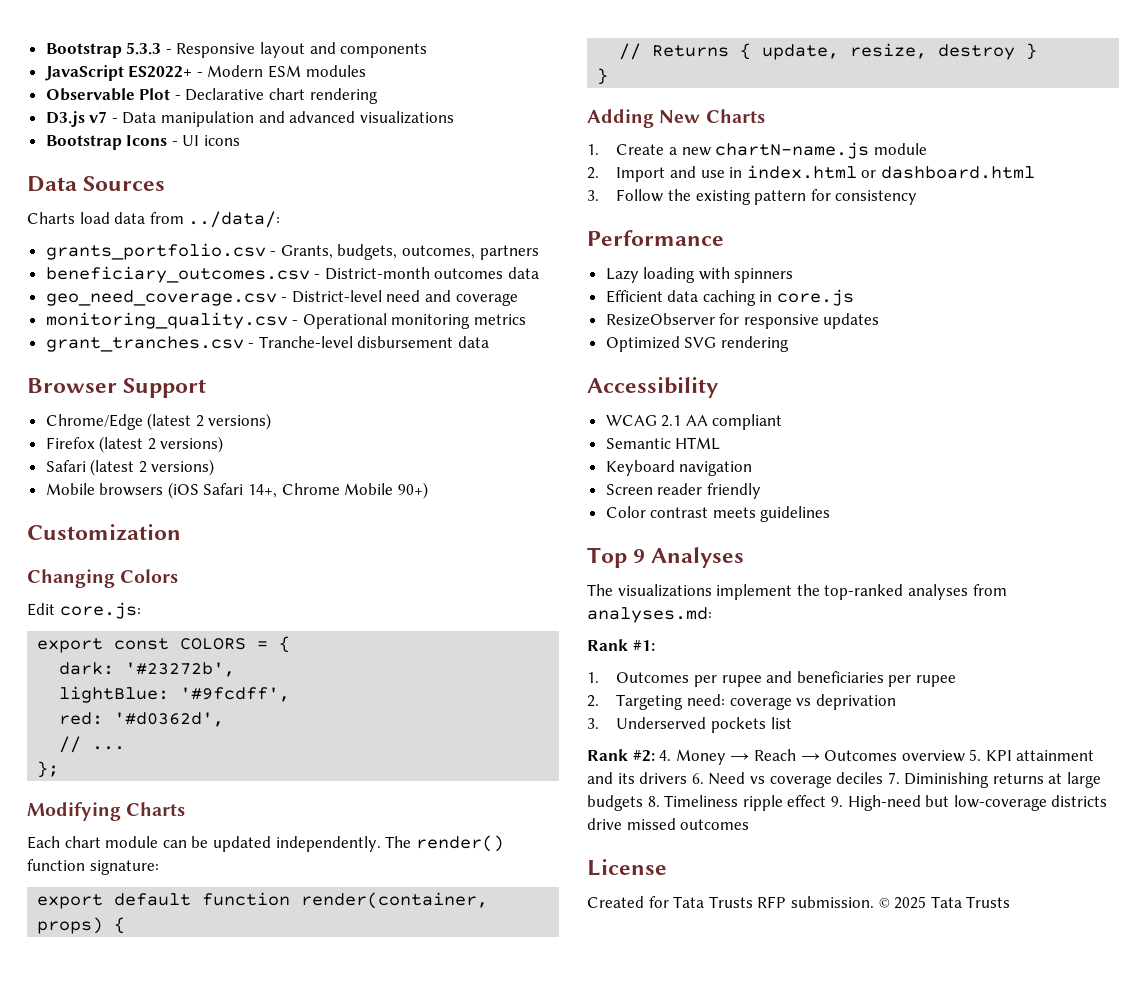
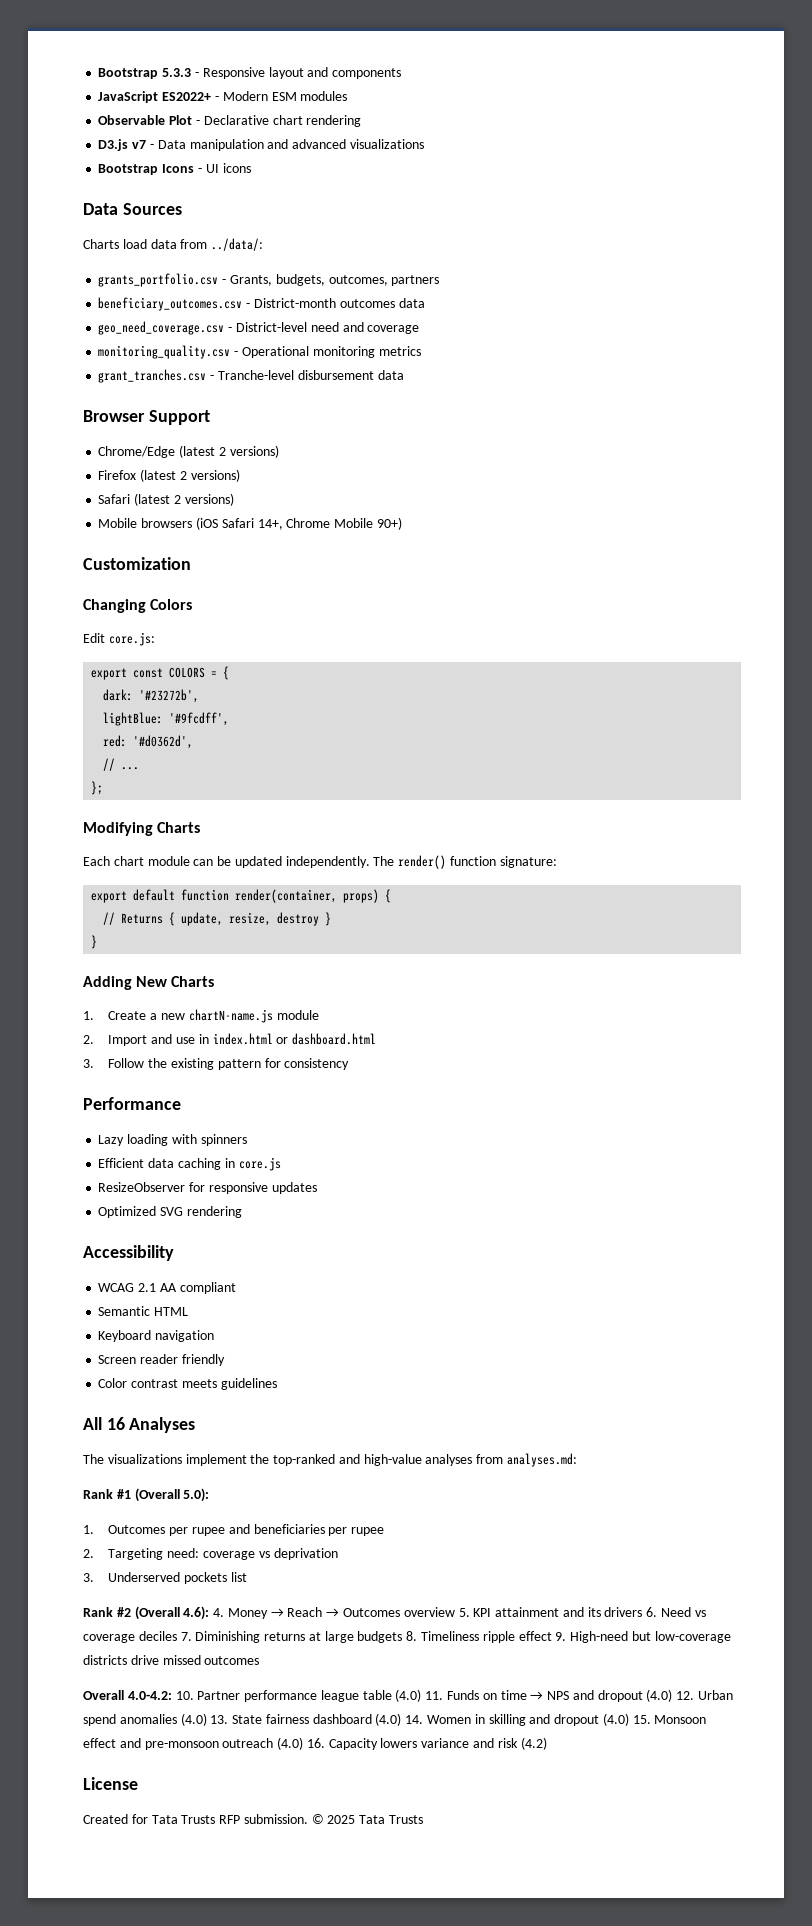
[587,547,646,568] Top 9 -> [83,1417,125,1430] All 16
(904, 592) none -> [338,1454,422,1466] and high-value
[632,640,655,651] #1: -> [116,1488,210,1502] #1 (Overall 5.0):
[632,750,655,762] #2: -> [116,1606,210,1620] #2 (Overall 4.6):
(750, 824) none -> [83,1689,734,1702] [83,1713,707,1726] [83,1737,547,1750] // Overall 4.0-4.2: 10. Partner performance league table (4.0) 11. Funds on time → NPS and dropout (4.0) 12. Urban spend anomalies (4.0) 13. State fairness dashboard (4.0) 14. Women in skilling and dropout (4.0) 15. Monsoon effect and pre-monsoon outreach (4.0) 16. Capacity lowers variance and risk (4.2)

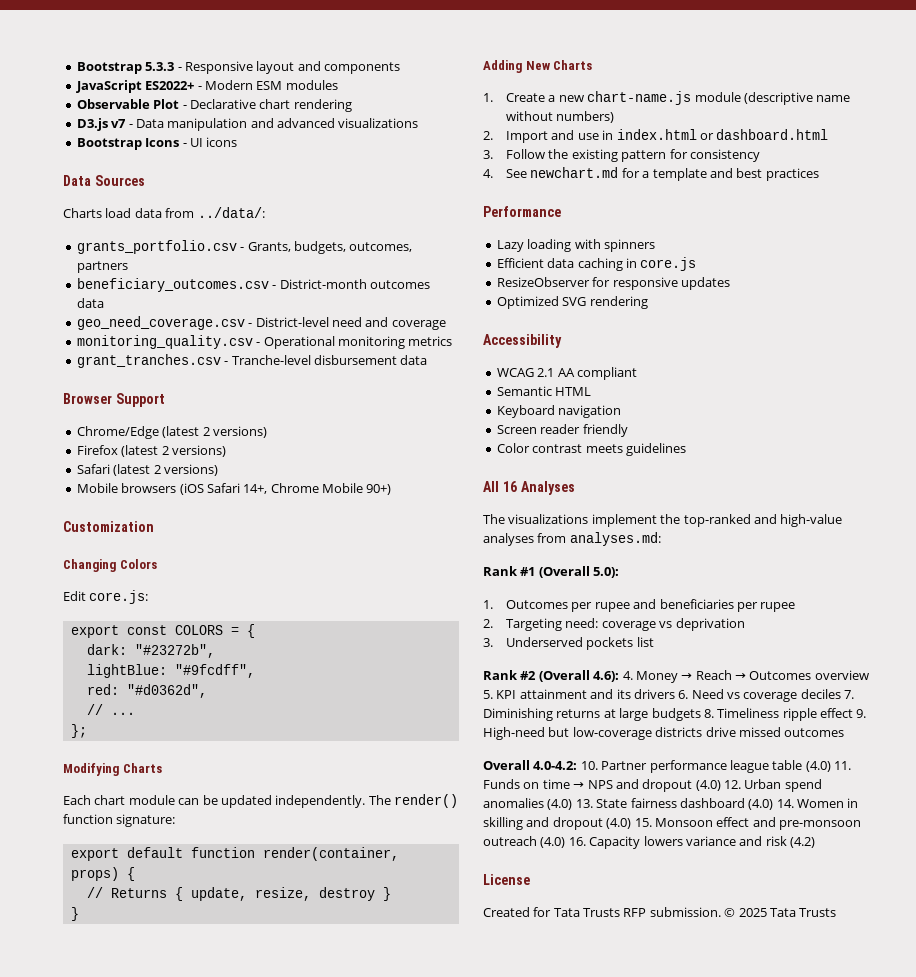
[139,689,200,703] '#23272b', -> [134,644,215,658] "#23272b",
[169,712,230,726] '#9fcdff', -> [174,664,255,678] "#9fcdff",
[133,735,194,749] '#d0362d', -> [126,684,207,698] "#d0362d",
[188,1009,319,1023] chartN-name.js module -> [587,91,851,105] [506,111,615,123] chart-name.js module (descriptive name without numbers)
(350, 1064) none -> [483,167,819,181] // 4. See newchart.md for a template and best practices

